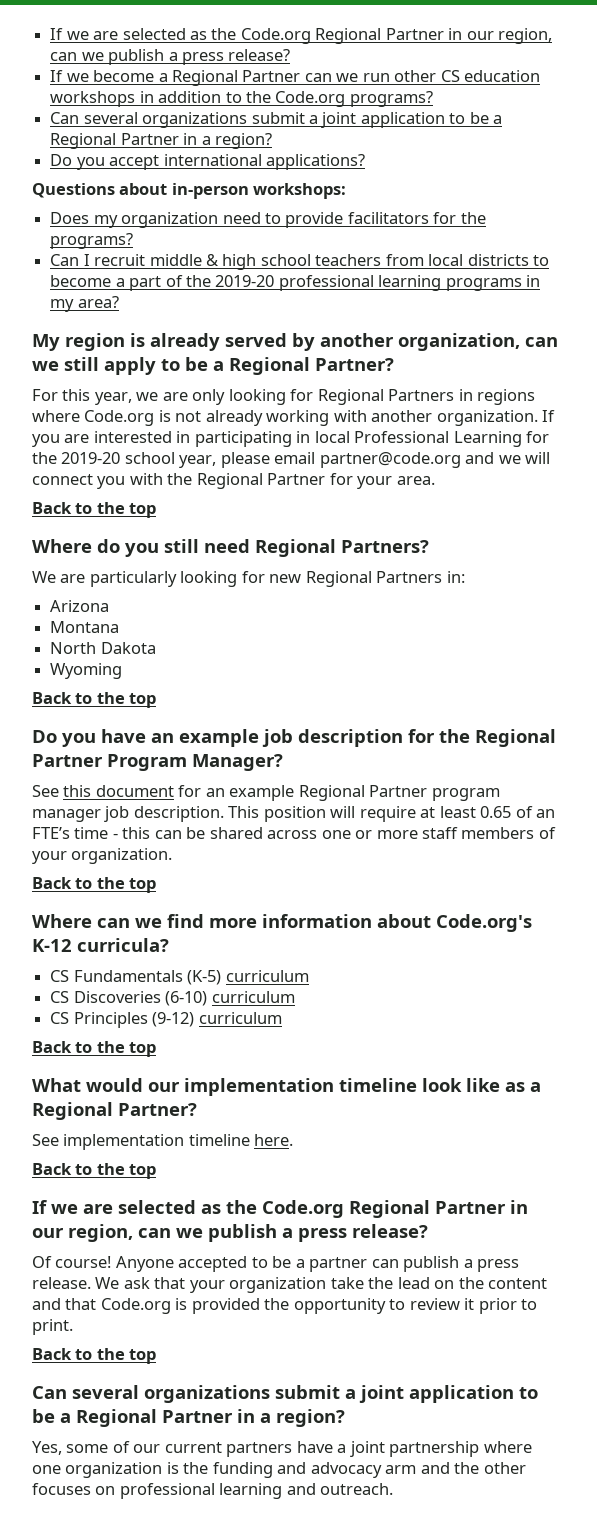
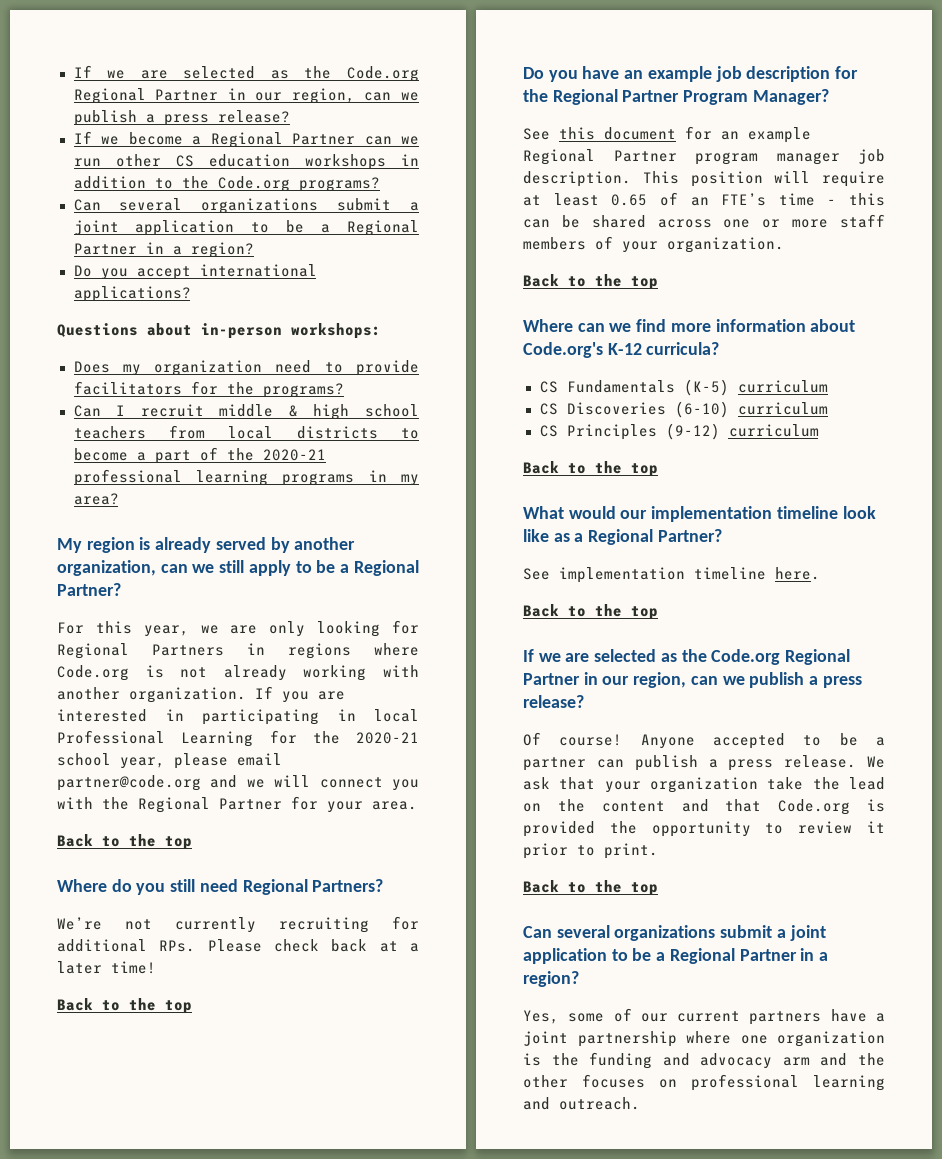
[215,275,275,287] 2019-20 -> [262,449,326,461] 2020-21
[61,452,121,464] 2019-20 -> [356,732,419,744] 2020-21
[32,571,465,587] [50,600,110,612] [50,621,120,633] [50,642,156,654] [50,663,123,679] We are particularly looking for new Regional Partners in: // Arizona // Montana // North Dakota // Wyoming -> [57,916,419,933] [57,939,419,952] [57,961,156,974] We’re not currently recruiting for additional RPs. Please check back at a later time!

